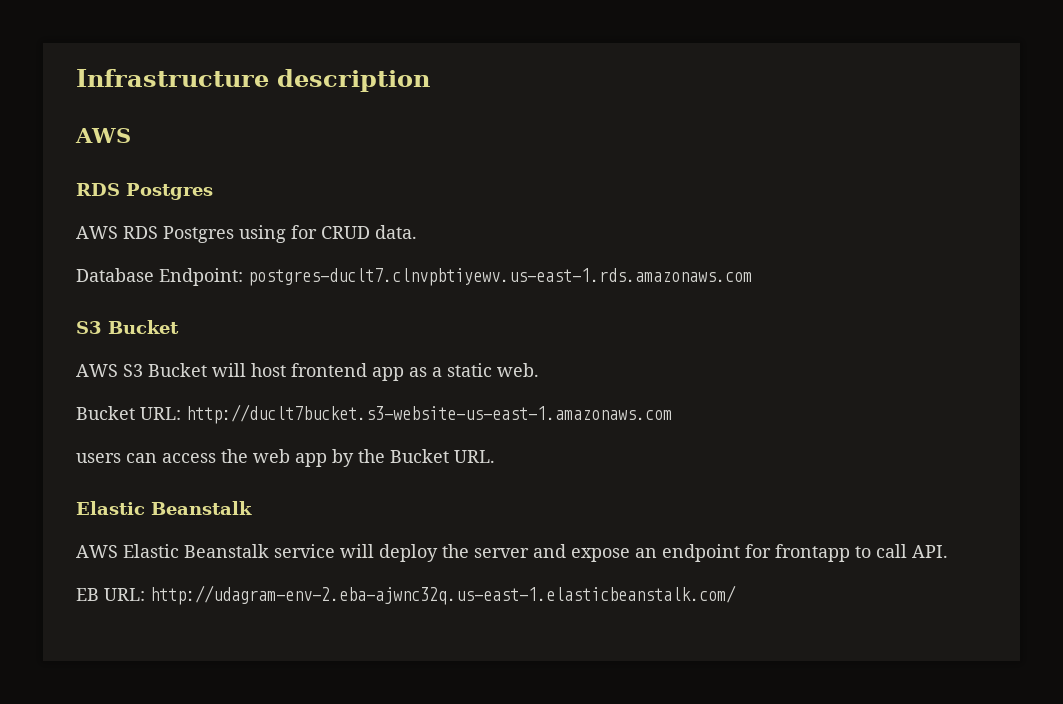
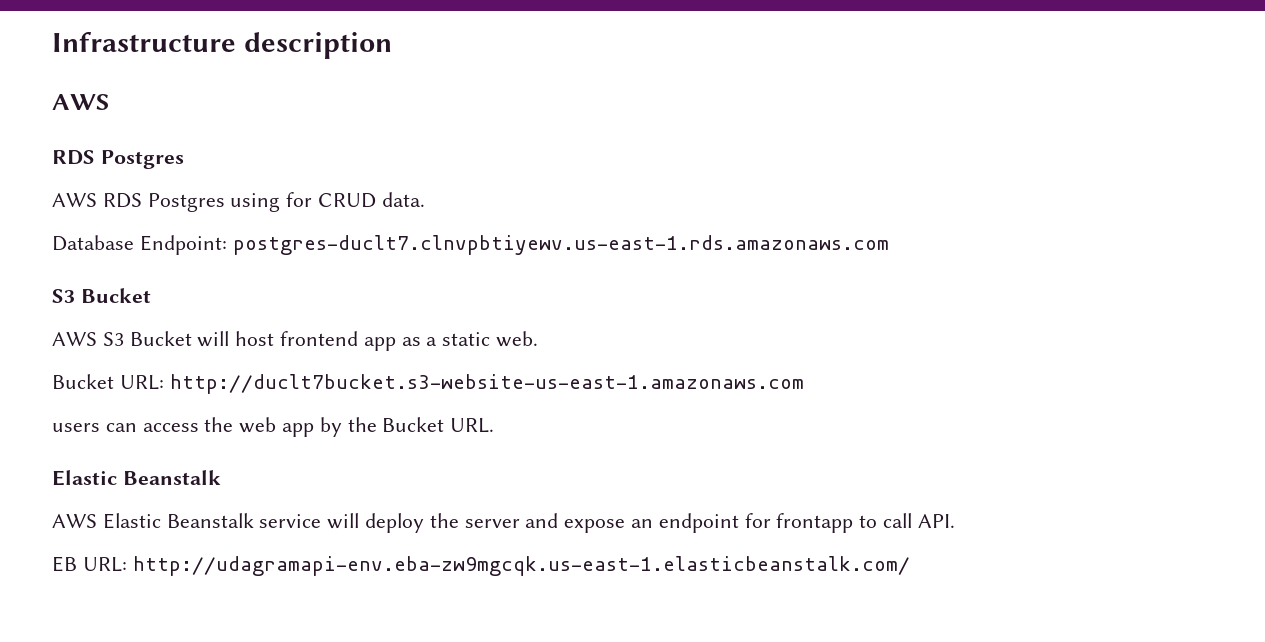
[150,585,736,605] http://udagram-env-2.eba-ajwnc32q.us-east-1.elasticbeanstalk.com/ -> [132,556,910,576] http://udagramapi-env.eba-zw9mgcqk.us-east-1.elasticbeanstalk.com/

